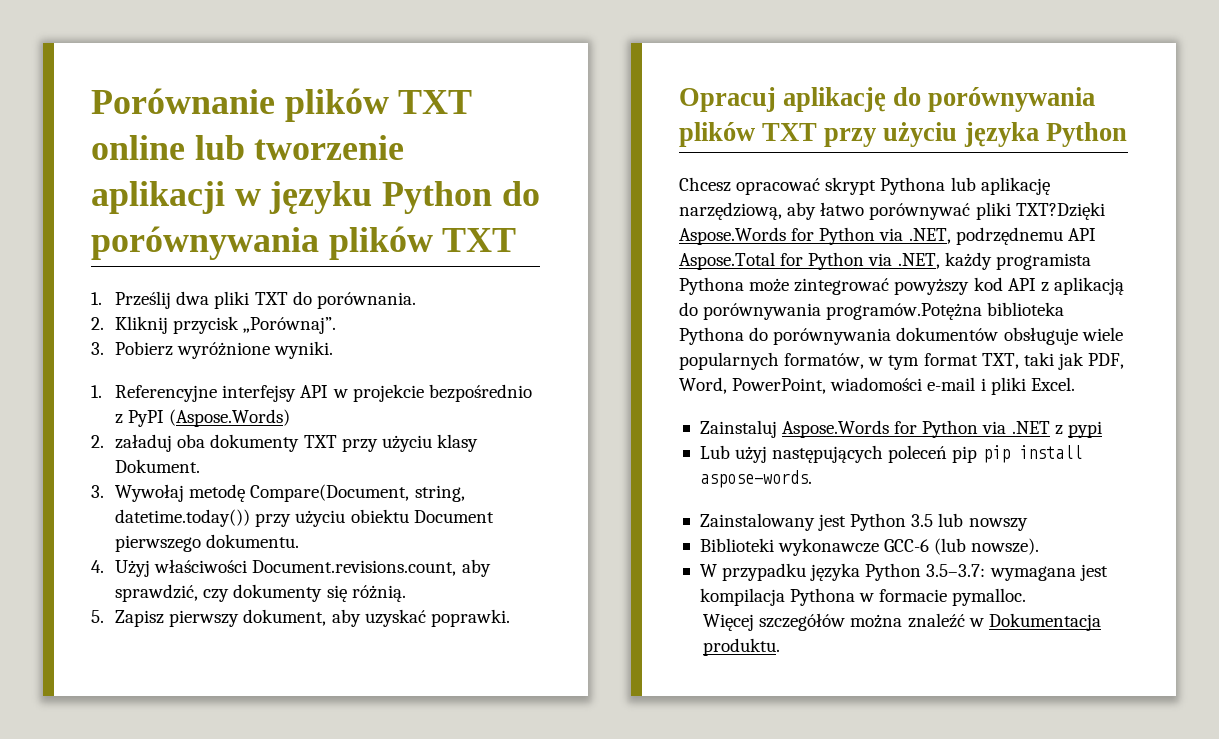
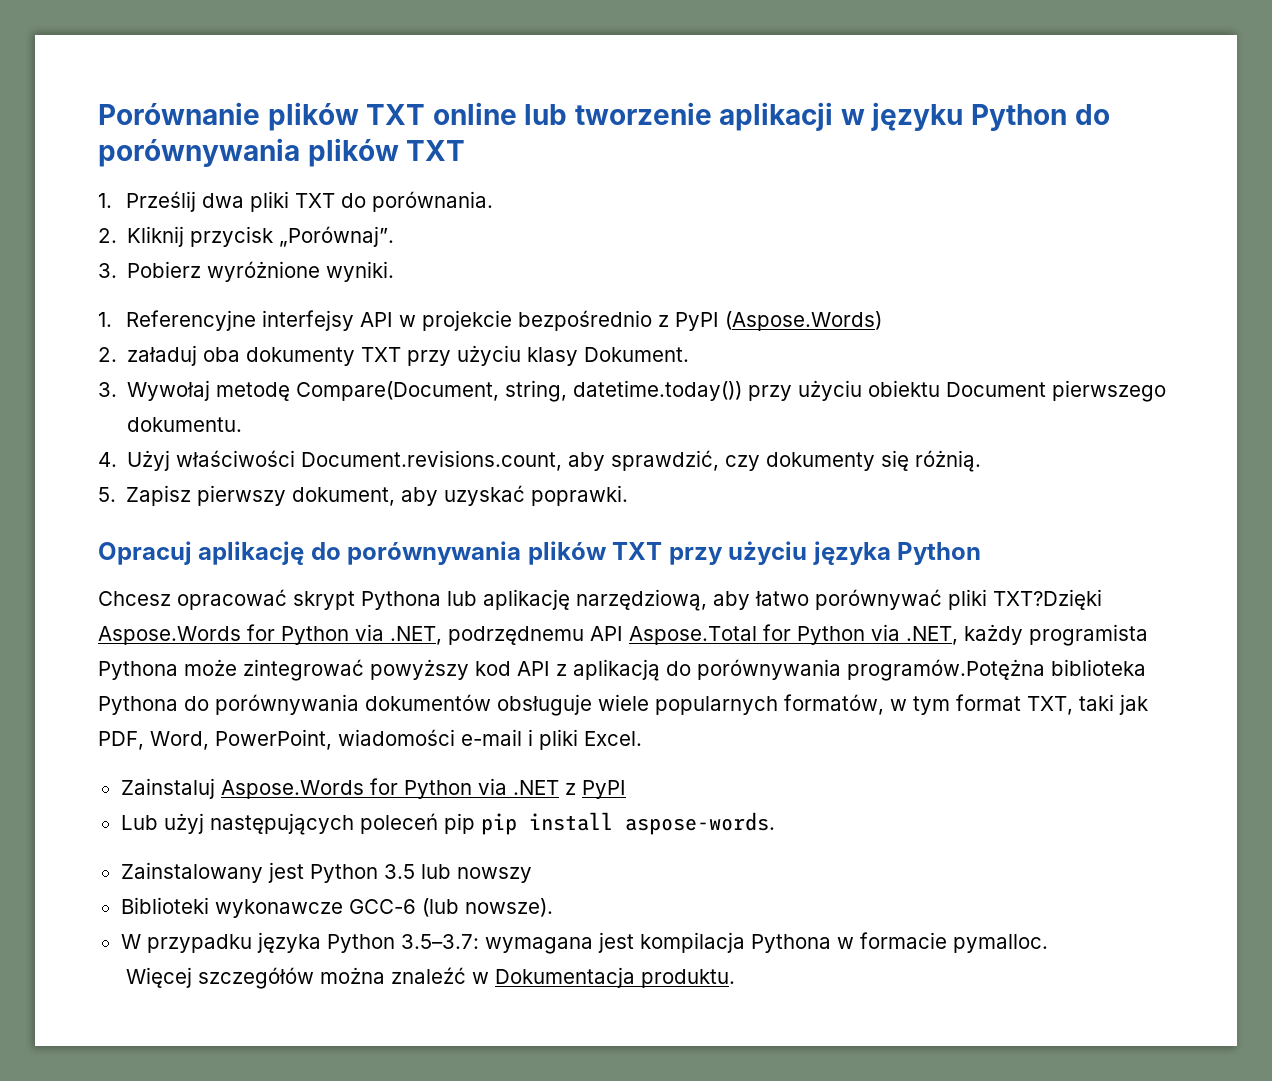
[1067,421,1102,438] pypi -> [581,780,626,799] PyPI

